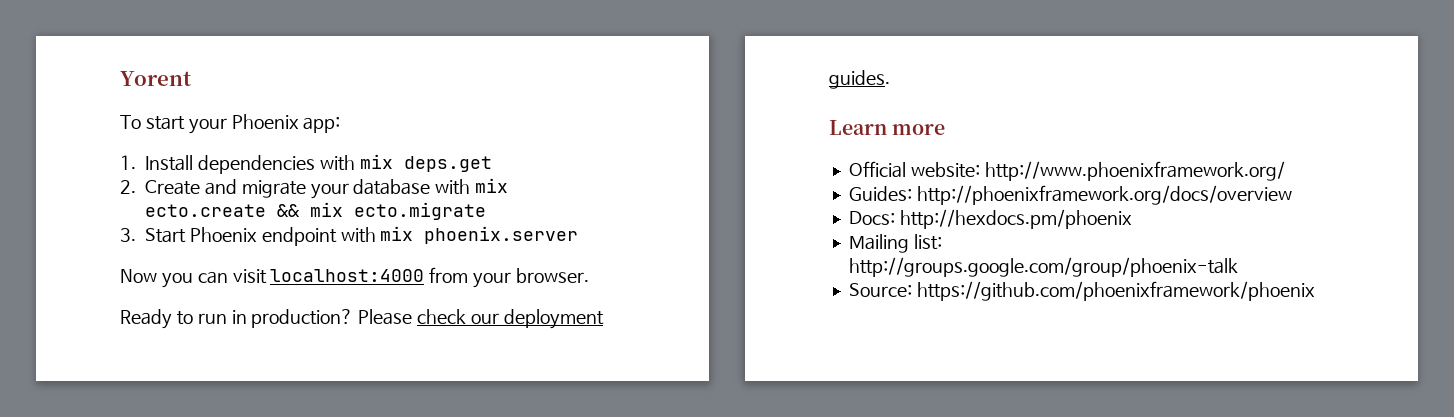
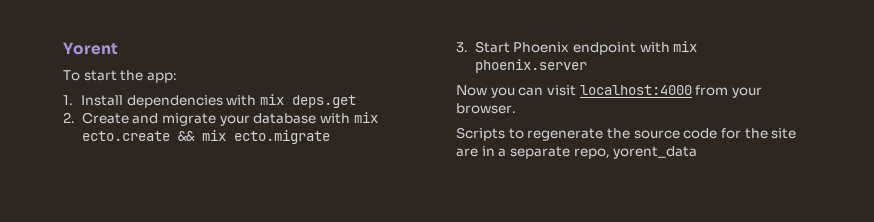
[188,114,299,134] your Phoenix -> [120,70,144,81] the
[120,309,604,329] [829,70,890,89] [829,120,946,135] [848,161,1285,181] [848,185,1292,205] [848,209,1132,229] [848,234,942,253] [848,257,1238,277] [848,281,1315,301] Ready to run in production? Please check our deployment guides. // Learn more // Official website: http://www.phoenixframework.org/ // Guides: http://phoenixframework.org/docs/overview // Docs: http://hexdocs.pm/phoenix // Mailing list: http://groups.google.com/group/phoenix-talk // Source: https://github.com/phoenixframework/phoenix -> [456,127,797,141] [456,146,698,159] Scripts to regenerate the source code for the site are in a separate repo, yorent_data

